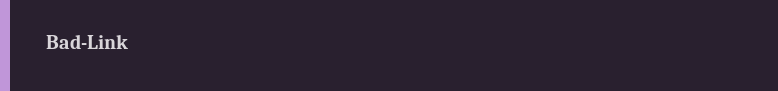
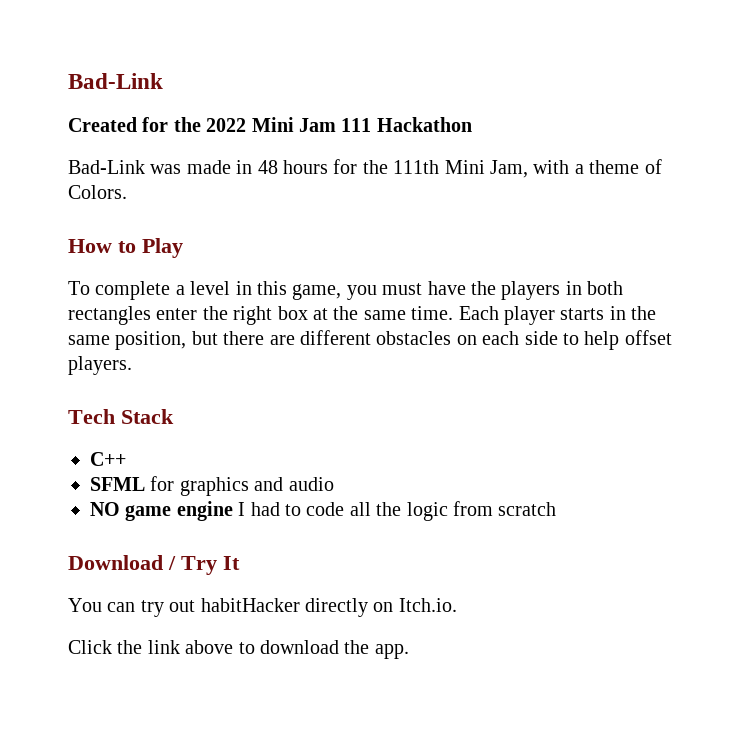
[46,34,128,49] Bad-Link -> [68,73,163,89] [68,117,472,132] [68,159,662,178] [68,185,127,199] [68,238,183,258] [68,281,624,300] [68,306,657,325] [68,330,672,350] [68,356,132,375] [68,409,174,424] [90,452,126,466] [90,476,334,496] [90,501,557,521] [68,555,240,575] [68,598,457,617] [68,640,409,659] Bad-Link // Created for the 2022 Mini Jam 111 Hackathon // Bad-Link was made in 48 hours for the 111th Mini Jam, with a theme of Colors. // How to Play // To complete a level in this game, you must have the players in both rectangles enter the right box at the same time. Each player starts in the same position, but there are different obstacles on each side to help offset players. // Tech Stack // C++ // SFML for graphics and audio // NO game engine I had to code all the logic from scratch // Download / Try It // You can try out habitHacker directly on Itch.io. // Click the link above to download the app.

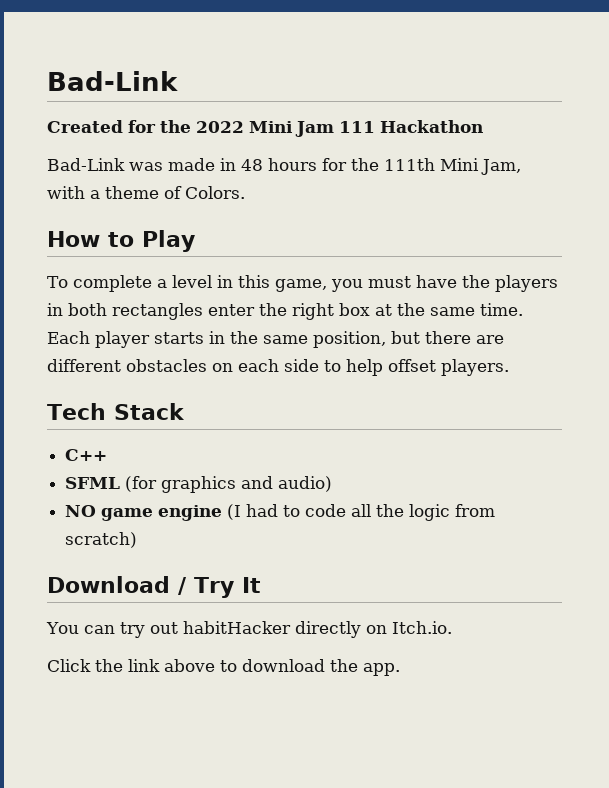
[150,476,175,491] for -> [125,476,158,492] (for
[288,477,334,491] audio -> [278,476,333,492] audio)
[238,502,246,516] I -> [227,504,242,520] (I
[498,502,557,516] scratch -> [65,532,138,548] scratch)

